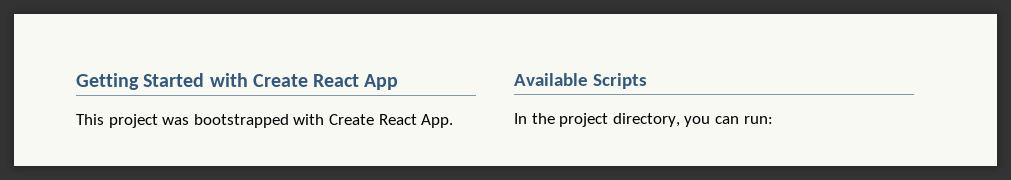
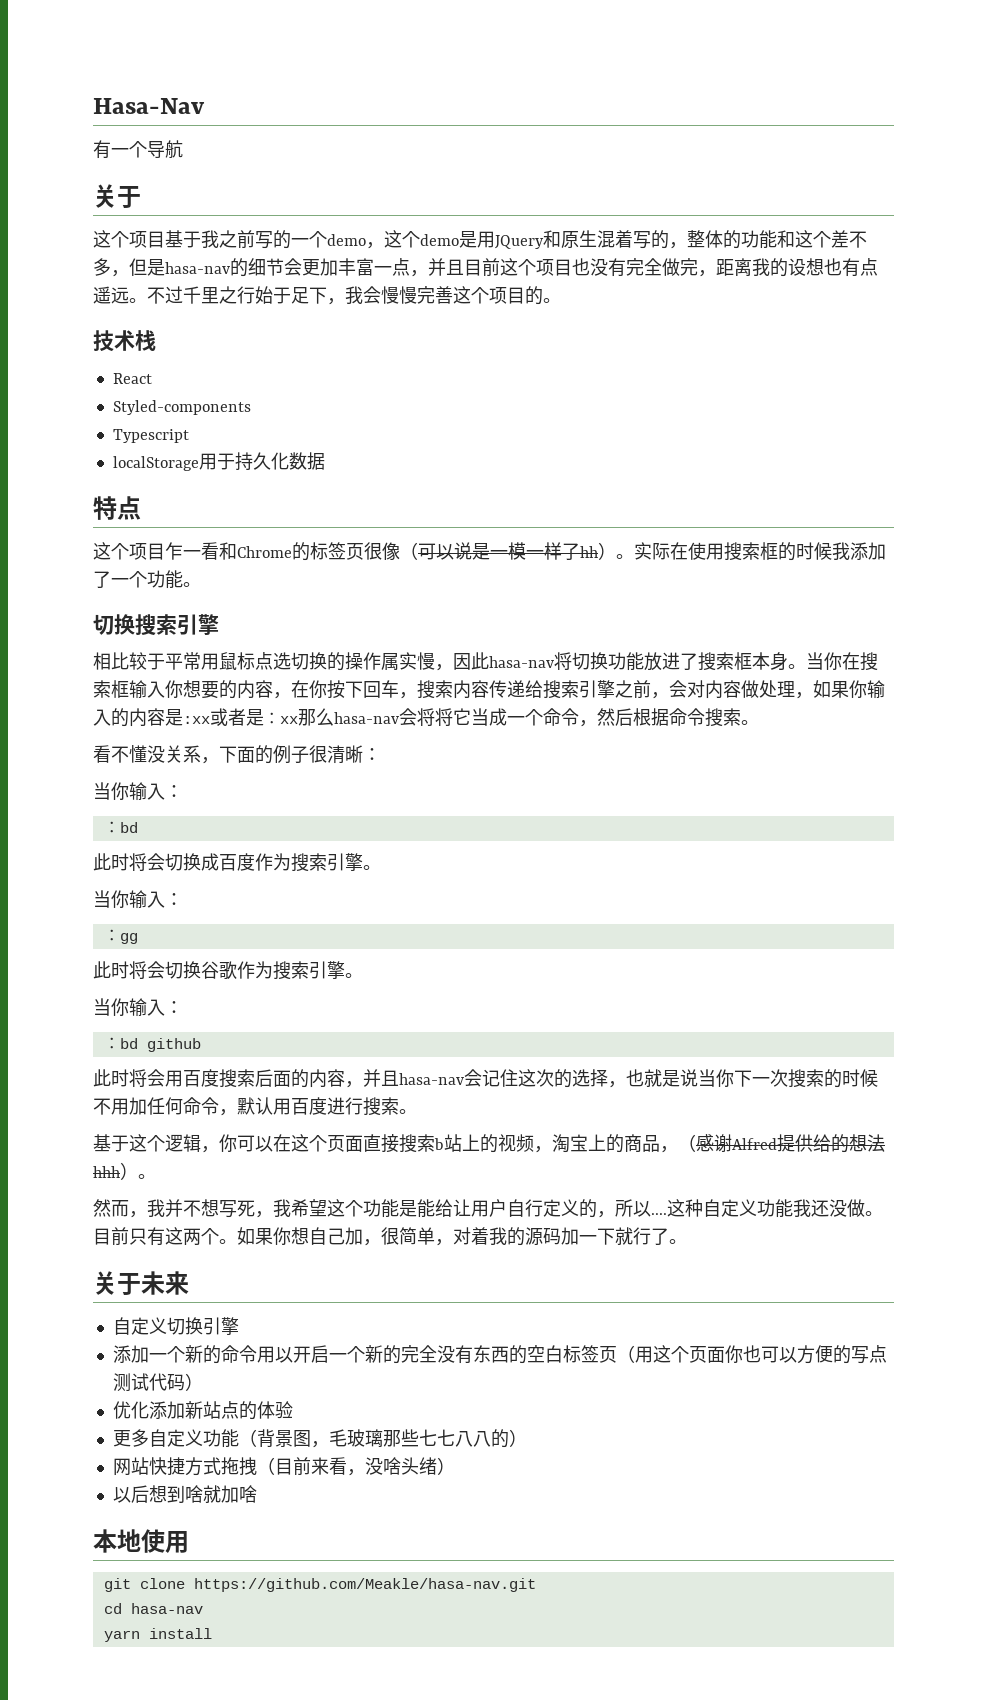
[76,73,399,90] [76,114,454,128] [514,73,647,89] [514,113,773,127] Getting Started with Create React App // This project was bootstrapped with Create React App. // Available Scripts // In the project directory, you can run: -> [93,98,205,114] [93,140,183,159] [93,184,141,208] [93,230,867,249] [93,258,878,277] [93,286,561,305] [93,330,156,352] [112,373,152,384] [112,400,251,415] [112,429,189,443] [112,452,325,471] [93,496,141,520] [93,542,886,561] [93,570,201,589] [93,614,219,636] [93,652,878,671] [93,680,885,699] [93,708,759,727] [93,745,381,764] [93,782,183,801] [103,821,138,833] [93,853,381,872] [93,890,183,909] [103,929,138,944] [93,961,363,980] [93,998,183,1017] [103,1037,201,1052] [93,1069,878,1088] [93,1097,417,1116] [93,1134,885,1153] [93,1162,156,1180] [93,1199,883,1218] [93,1227,687,1246] [93,1271,189,1295] [112,1317,239,1335] [112,1345,887,1364] [112,1373,203,1392] [112,1401,293,1420] [112,1429,527,1448] [112,1457,455,1476] [112,1485,257,1503] [93,1529,189,1553] [103,1578,536,1592] [103,1603,203,1614] [103,1628,212,1642] Hasa-Nav // 有一个导航 // 关于 // 这个项目基于我之前写的一个demo，这个demo是用JQuery和原生混着写的，整体的功能和这个差不多，但是hasa-nav的细节会更加丰富一点，并且目前这个项目也没有完全做完，距离我的设想也有点遥远。不过千里之行始于足下，我会慢慢完善这个项目的。 // 技术栈 // React // Styled-components // Typescript // localStorage用于持久化数据 // 特点 // 这个项目乍一看和Chrome的标签页很像（可以说是一模一样了hh）。实际在使用搜索框的时候我添加了一个功能。 // 切换搜索引擎 // 相比较于平常用鼠标点选切换的操作属实慢，因此hasa-nav将切换功能放进了搜索框本身。当你在搜索框输入你想要的内容，在你按下回车，搜索内容传递给搜索引擎之前，会对内容做处理，如果你输入的内容是:xx或者是：xx那么hasa-nav会将将它当成一个命令，然后根据命令搜索。 // 看不懂没关系，下面的例子很清晰： // 当你输入： // ：bd // 此时将会切换成百度作为搜索引擎。 // 当你输入： // ：gg // 此时将会切换谷歌作为搜索引擎。 // 当你输入： // ：bd github // 此时将会用百度搜索后面的内容，并且hasa-nav会记住这次的选择，也就是说当你下一次搜索的时候不用加任何命令，默认用百度进行搜索。 // 基于这个逻辑，你可以在这个页面直接搜索b站上的视频，淘宝上的商品，（感谢Alfred提供给的想法hhh）。 // 然而，我并不想写死，我希望这个功能是能给让用户自行定义的，所以....这种自定义功能我还没做。目前只有这两个。如果你想自己加，很简单，对着我的源码加一下就行了。 // 关于未来 // 自定义切换引擎 // 添加一个新的命令用以开启一个新的完全没有东西的空白标签页（用这个页面你也可以方便的写点测试代码） // 优化添加新站点的体验 // 更多自定义功能（背景图，毛玻璃那些七七八八的） // 网站快捷方式拖拽（目前来看，没啥头绪） // 以后想到啥就加啥 // 本地使用 // git clone https://github.com/Meakle/hasa-nav.git // cd hasa-nav // yarn install

